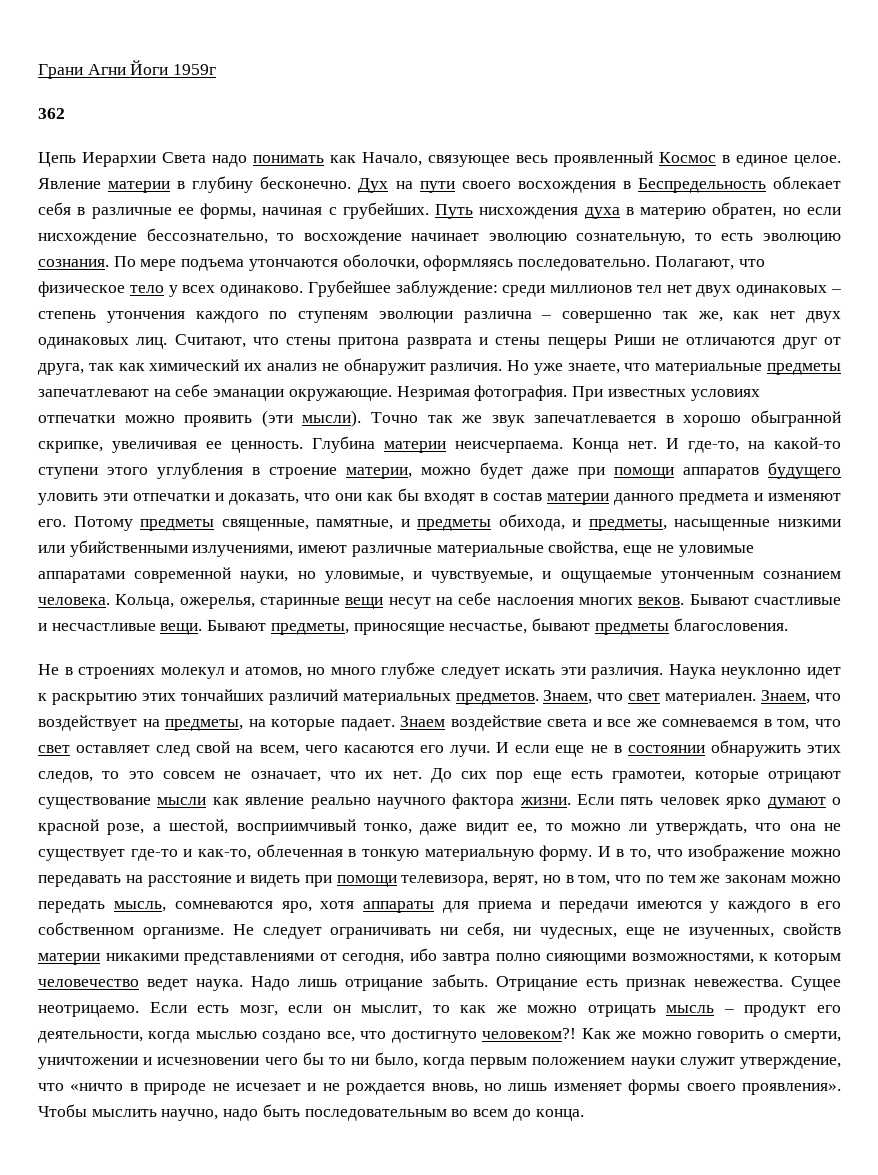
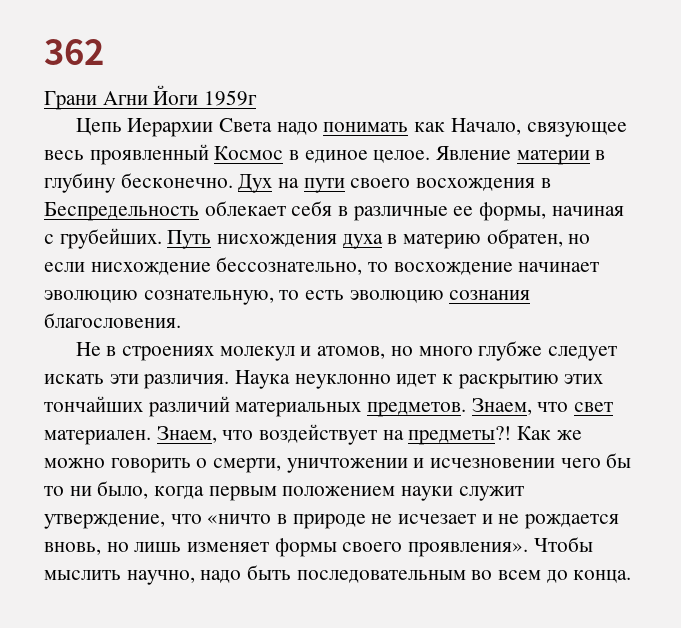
(38, 71) none -> [44,39,104,65] 362 //
[38,108,65,119] // 362 -> (258, 98) none
[38,254,765,271] [38,280,841,297] [38,311,841,323] [38,334,842,349] [38,358,842,375] [38,384,760,401] [38,410,841,427] [38,436,841,453] [38,462,841,479] [38,488,841,505] [38,514,841,531] [38,540,754,557] [38,567,841,583] [38,592,841,609] [38,618,669,635] сознания. По мере подъема утончаются оболочки, оформляясь последовательно. Полагают, что физическое тело у всех одинаково. Грубейшее заблуждение: среди миллионов тел нет двух одинаковых – степень утончения каждого по ступеням эволюции различна – совершенно так же, как нет двух одинаковых лиц. Считают, что стены притона разврата и стены пещеры Риши не отличаются друг от друга, так как химический их анализ не обнаружит различия. Но уже знаете, что материальные предметы запечатлевают на себе эманации окружающие. Незримая фотография. При известных условиях отпечатки можно проявить (эти мысли). Точно так же звук запечатлевается в хорошо обыгранной скрипке, увеличивая ее ценность. Глубина материи неисчерпаема. Конца нет. И где-то, на какой-то ступени этого углубления в строение материи, можно будет даже при помощи аппаратов будущего уловить эти отпечатки и доказать, что они как бы входят в состав материи данного предмета и изменяют его. Потому предметы священные, памятные, и предметы обихода, и предметы, насыщенные низкими или убийственными излучениями, имеют различные материальные свойства, еще не уловимые аппаратами современной науки, но уловимые, и чувствуемые, и ощущаемые утонченным сознанием человека. Кольца, ожерелья, старинные вещи несут на себе наслоения многих веков. Бывают счастливые и несчастливые вещи. Бывают предметы, приносящие несчастье, бывают предметы -> [449,290,531,300] сознания
[165,715,841,731] [38,740,842,757] [38,768,841,783] [38,793,841,809] [38,819,841,835] [38,844,841,861] [38,875,841,887] [38,901,841,913] [38,922,841,939] [38,948,841,965] [38,974,841,991] [38,1002,841,1017] [38,1028,577,1043] предметы, на которые падает. Знаем воздействие света и все же сомневаемся в том, что свет оставляет след свой на всем, чего касаются его лучи. И если еще не в состоянии обнаружить этих следов, то это совсем не означает, что их нет. До сих пор еще есть грамотеи, которые отрицают существование мысли как явление реально научного фактора жизни. Если пять человек ярко думают о красной розе, а шестой, восприимчивый тонко, даже видит ее, то можно ли утверждать, что она не существует где-то и как-то, облеченная в тонкую материальную форму. И в то, что изображение можно передавать на расстояние и видеть при помощи телевизора, верят, но в том, что по тем же законам можно передать мысль, сомневаются яро, хотя аппараты для приема и передачи имеются у каждого в его собственном организме. Не следует ограничивать ни себя, ни чудесных, еще не изученных, свойств материи никакими представлениями от сегодня, ибо завтра полно сияющими возможностями, к которым человечество ведет наука. Надо лишь отрицание забыть. Отрицание есть признак невежества. Сущее неотрицаемо. Если есть мозг, если он мыслит, то как же можно отрицать мысль – продукт его деятельности, когда мыслью создано все, что достигнуто человеком?! -> [408,426,512,445] предметы?!

